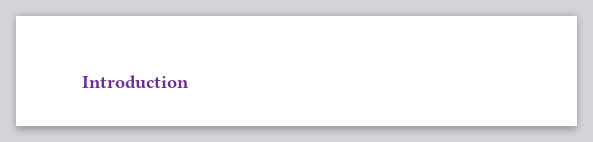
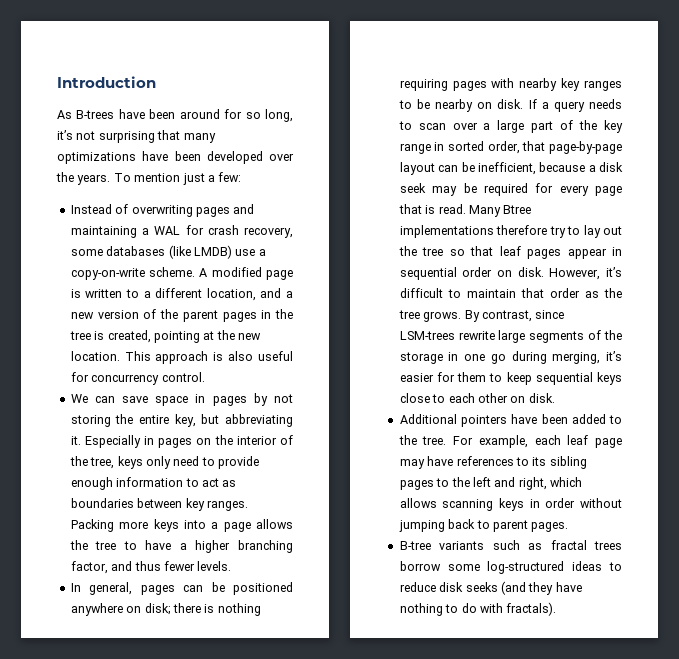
(189, 82) none -> [57,109,293,122] [57,130,216,143] [57,151,294,164] [56,172,242,185] [70,204,255,217] [70,225,293,238] [70,245,266,259] [70,267,293,280] [70,288,293,301] [70,309,293,322] [69,330,261,343] [70,351,293,364] [70,372,205,385] [70,393,293,406] [70,414,293,427] [70,435,293,448] [69,456,259,469] [70,477,237,490] [70,498,248,511] [70,519,293,532] [69,540,293,553] [70,561,232,574] [70,582,293,595] [70,603,261,616] [399,78,622,91] [398,99,622,112] [398,120,623,133] [399,141,622,154] [399,162,623,175] [399,183,622,196] [398,204,532,217] [399,225,622,238] [398,246,622,259] [399,267,622,280] [399,288,622,298] [398,310,565,322] [399,330,622,343] [399,351,622,364] [399,372,622,385] [399,393,555,403] [399,414,622,427] [398,435,622,448] [399,456,587,469] [399,477,582,490] [399,498,622,511] [398,519,569,532] [399,540,622,550] [399,561,622,574] [399,581,582,595] [399,602,557,616] // As B-trees have been around for so long, it’s not surprising that many optimizations have been developed over the years. To mention just a few: // Instead of overwriting pages and maintaining a WAL for crash recovery, some databases (like LMDB) use a copy-on-write scheme. A modified page is written to a different location, and a new version of the parent pages in the tree is created, pointing at the new location. This approach is also useful for concurrency control. // We can save space in pages by not storing the entire key, but abbreviating it. Especially in pages on the interior of the tree, keys only need to provide enough information to act as boundaries between key ranges. Packing more keys into a page allows the tree to have a higher branching factor, and thus fewer levels. // In general, pages can be positioned anywhere on disk; there is nothing requiring pages with nearby key ranges to be nearby on disk. If a query needs to scan over a large part of the key range in sorted order, that page-by-page layout can be inefficient, because a disk seek may be required for every page that is read. Many Btree implementations therefore try to lay out the tree so that leaf pages appear in sequential order on disk. However, it’s difficult to maintain that order as the tree grows. By contrast, since LSM-trees rewrite large segments of the storage in one go during merging, it’s easier for them to keep sequential keys close to each other on disk. // Additional pointers have been added to the tree. For example, each leaf page may have references to its sibling pages to the left and right, which allows scanning keys in order without jumping back to parent pages. // B-tree variants such as fractal trees borrow some log-structured ideas to reduce disk seeks (and they have nothing to do with fractals).

